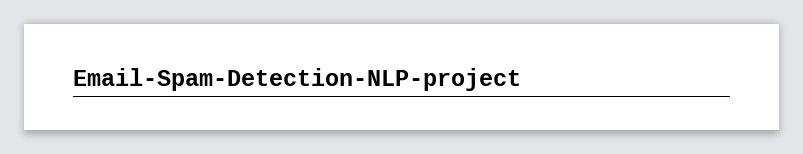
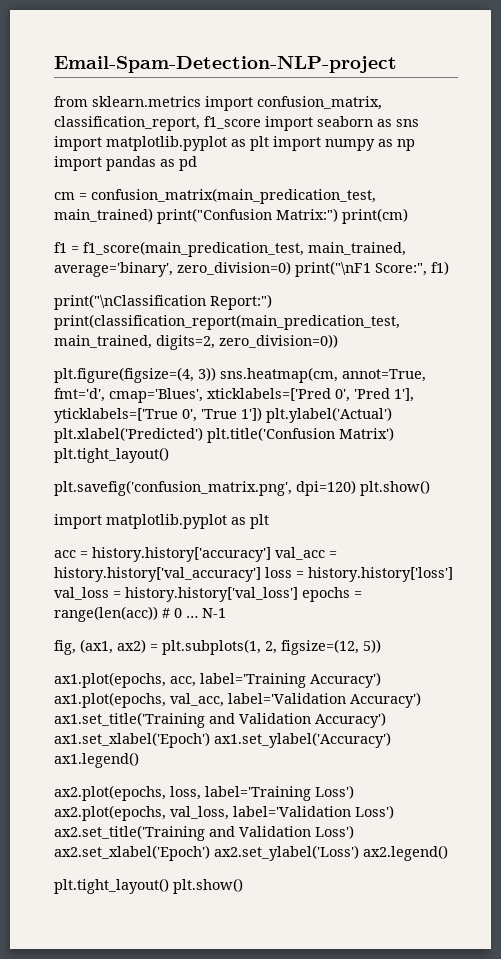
(521, 79) none -> [54,96,382,111] [54,116,419,131] [54,136,415,151] [54,156,197,171] [54,188,376,204] [54,208,408,224] [54,241,406,257] [54,261,449,277] [54,294,272,310] [54,314,400,330] [54,334,338,350] [54,367,426,383] [54,388,414,403] [54,407,392,423] [54,427,394,443] [54,447,169,463] [54,480,430,496] [54,514,269,529] [54,547,337,562] [54,567,453,582] [54,587,362,602] [54,606,226,622] [54,639,381,655] [54,672,381,688] [54,692,421,708] [54,712,386,728] [54,732,391,748] [54,752,139,768] [54,785,354,801] [54,805,394,821] [54,825,354,841] [54,845,448,861] [54,878,243,894] // from sklearn.metrics import confusion_matrix, classification_report, f1_score import seaborn as sns import matplotlib.pyplot as plt import numpy as np import pandas as pd // cm = confusion_matrix(main_predication_test, main_trained) print("Confusion Matrix:") print(cm) // f1 = f1_score(main_predication_test, main_trained, average='binary', zero_division=0) print("\nF1 Score:", f1) // print("\nClassification Report:") print(classification_report(main_predication_test, main_trained, digits=2, zero_division=0)) // plt.figure(figsize=(4, 3)) sns.heatmap(cm, annot=True, fmt='d', cmap='Blues', xticklabels=['Pred 0', 'Pred 1'], yticklabels=['True 0', 'True 1']) plt.ylabel('Actual') plt.xlabel('Predicted') plt.title('Confusion Matrix') plt.tight_layout() // plt.savefig('confusion_matrix.png', dpi=120) plt.show() // import matplotlib.pyplot as plt // acc = history.history['accuracy'] val_acc = history.history['val_accuracy'] loss = history.history['loss'] val_loss = history.history['val_loss'] epochs = range(len(acc)) # 0 … N‑1 // fig, (ax1, ax2) = plt.subplots(1, 2, figsize=(12, 5)) // ax1.plot(epochs, acc, label='Training Accuracy') ax1.plot(epochs, val_acc, label='Validation Accuracy') ax1.set_title('Training and Validation Accuracy') ax1.set_xlabel('Epoch') ax1.set_ylabel('Accuracy') ax1.legend() // ax2.plot(epochs, loss, label='Training Loss') ax2.plot(epochs, val_loss, label='Validation Loss') ax2.set_title('Training and Validation Loss') ax2.set_xlabel('Epoch') ax2.set_ylabel('Loss') ax2.legend() // plt.tight_layout() plt.show()

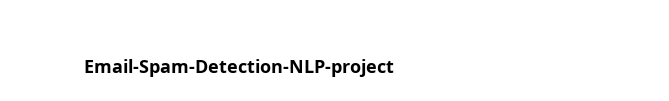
[54,96,382,111] [54,116,419,131] [54,136,415,151] [54,156,197,171] [54,188,376,204] [54,208,408,224] [54,241,406,257] [54,261,449,277] [54,294,272,310] [54,314,400,330] [54,334,338,350] [54,367,426,383] [54,388,414,403] [54,407,392,423] [54,427,394,443] [54,447,169,463] [54,480,430,496] [54,514,269,529] [54,547,337,562] [54,567,453,582] [54,587,362,602] [54,606,226,622] [54,639,381,655] [54,672,381,688] [54,692,421,708] [54,712,386,728] [54,732,391,748] [54,752,139,768] [54,785,354,801] [54,805,394,821] [54,825,354,841] [54,845,448,861] [54,878,243,894] // from sklearn.metrics import confusion_matrix, classification_report, f1_score import seaborn as sns import matplotlib.pyplot as plt import numpy as np import pandas as pd // cm = confusion_matrix(main_predication_test, main_trained) print("Confusion Matrix:") print(cm) // f1 = f1_score(main_predication_test, main_trained, average='binary', zero_division=0) print("\nF1 Score:", f1) // print("\nClassification Report:") print(classification_report(main_predication_test, main_trained, digits=2, zero_division=0)) // plt.figure(figsize=(4, 3)) sns.heatmap(cm, annot=True, fmt='d', cmap='Blues', xticklabels=['Pred 0', 'Pred 1'], yticklabels=['True 0', 'True 1']) plt.ylabel('Actual') plt.xlabel('Predicted') plt.title('Confusion Matrix') plt.tight_layout() // plt.savefig('confusion_matrix.png', dpi=120) plt.show() // import matplotlib.pyplot as plt // acc = history.history['accuracy'] val_acc = history.history['val_accuracy'] loss = history.history['loss'] val_loss = history.history['val_loss'] epochs = range(len(acc)) # 0 … N‑1 // fig, (ax1, ax2) = plt.subplots(1, 2, figsize=(12, 5)) // ax1.plot(epochs, acc, label='Training Accuracy') ax1.plot(epochs, val_acc, label='Validation Accuracy') ax1.set_title('Training and Validation Accuracy') ax1.set_xlabel('Epoch') ax1.set_ylabel('Accuracy') ax1.legend() // ax2.plot(epochs, loss, label='Training Loss') ax2.plot(epochs, val_loss, label='Validation Loss') ax2.set_title('Training and Validation Loss') ax2.set_xlabel('Epoch') ax2.set_ylabel('Loss') ax2.legend() // plt.tight_layout() plt.show() -> (394, 68) none

